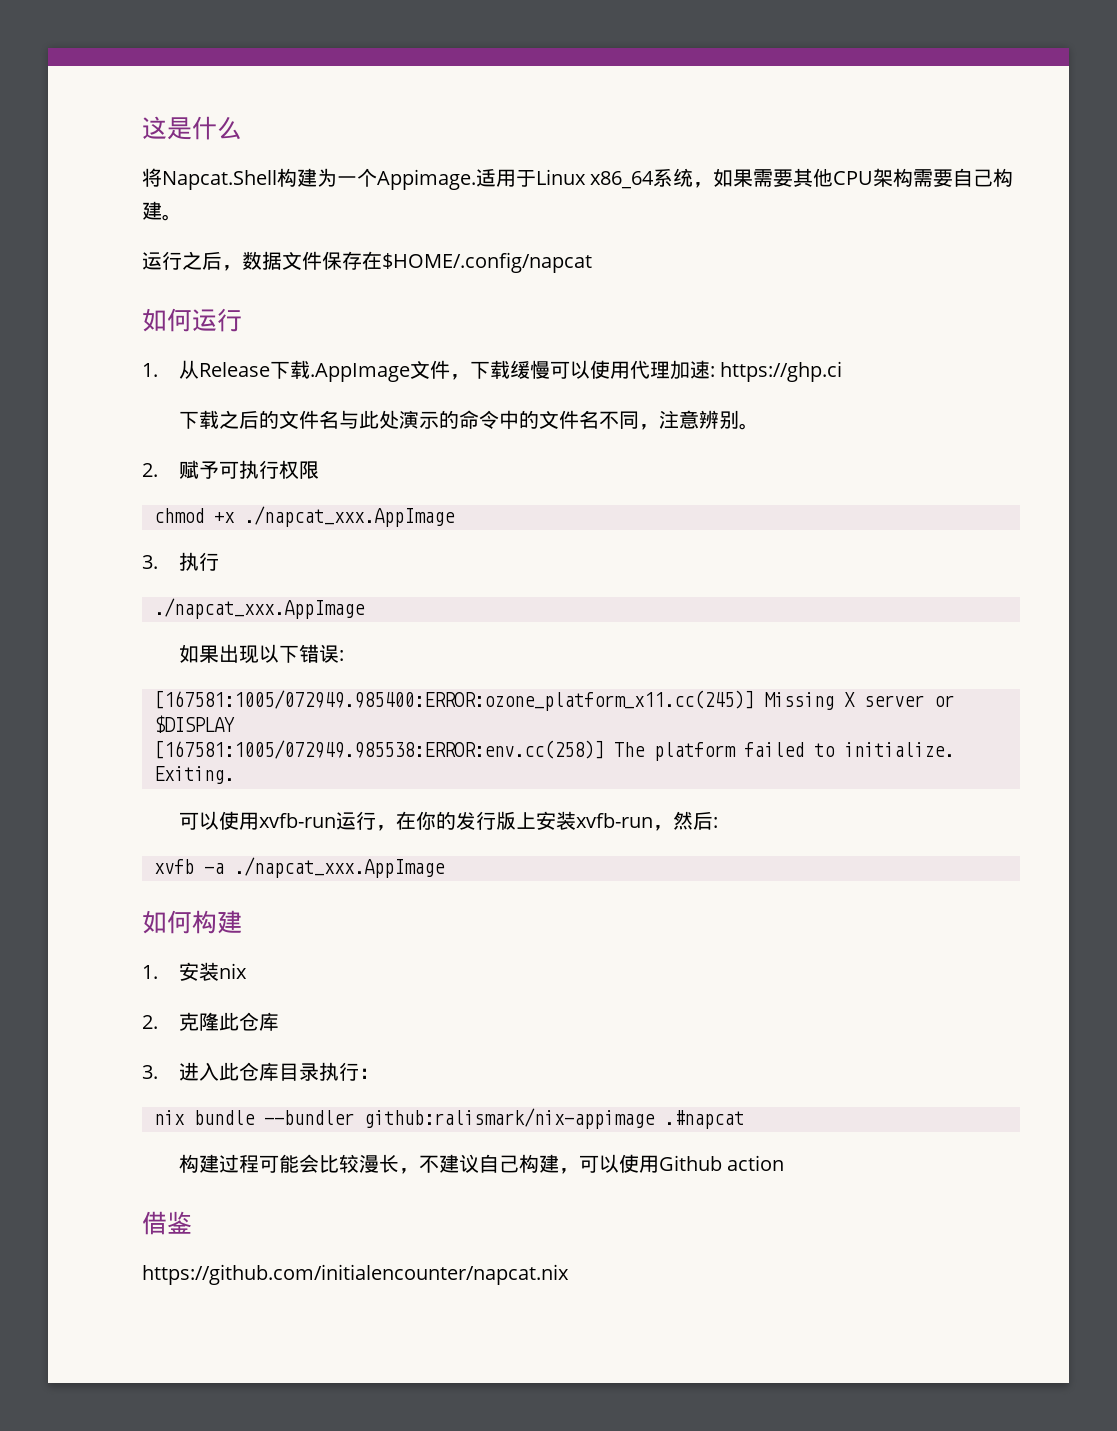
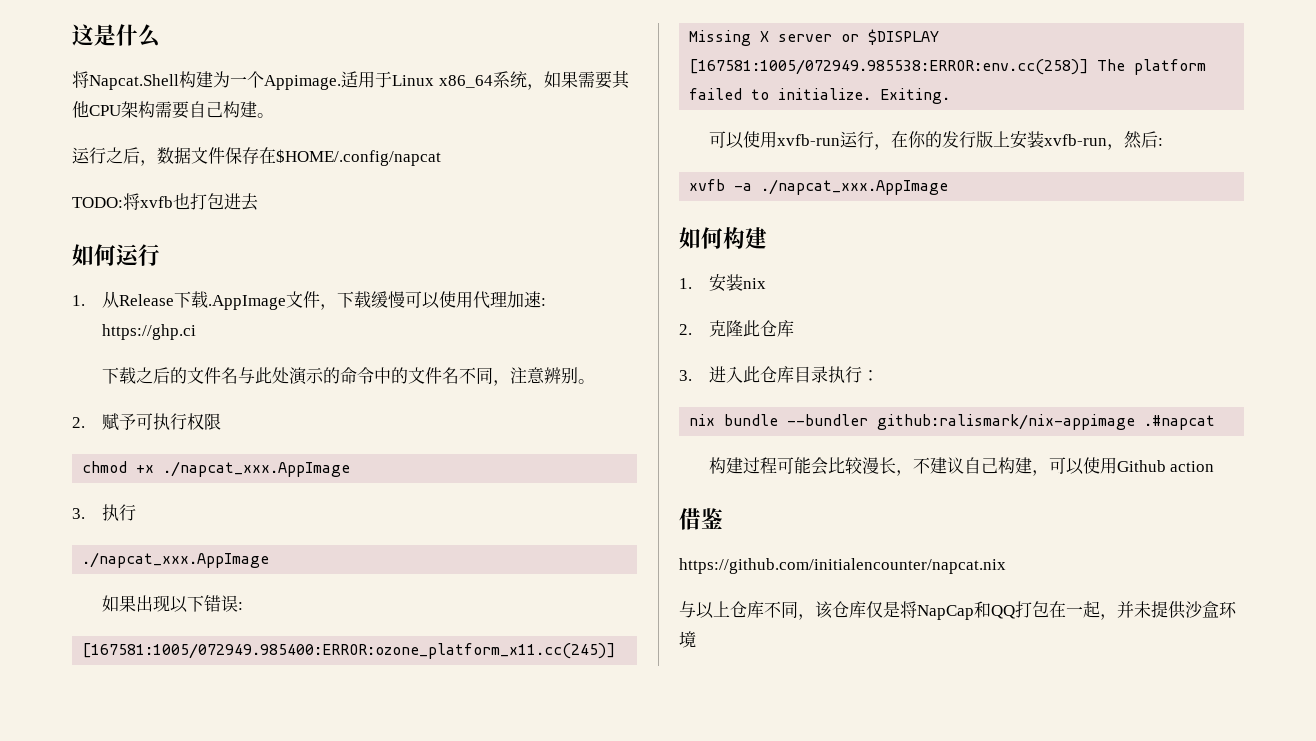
(592, 262) none -> [72,193,258,211] // TODO:将xvfb也打包进去
(569, 1274) none -> [679,601,1237,620] [679,631,696,648] // 与以上仓库不同，该仓库仅是将NapCap和QQ打包在一起，并未提供沙盒环境

